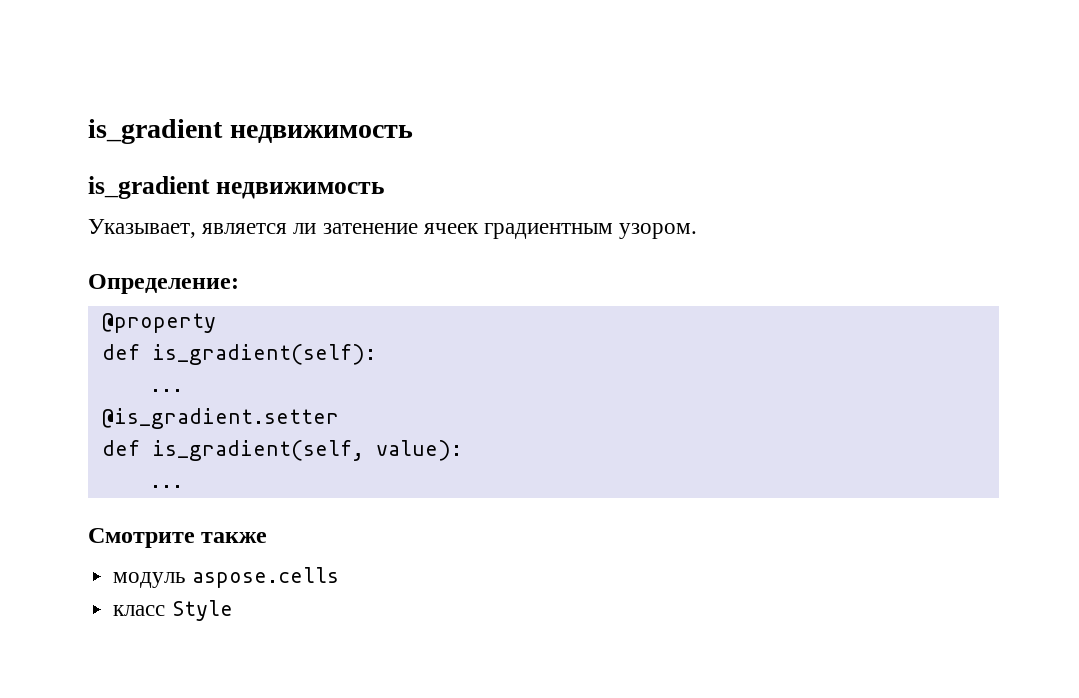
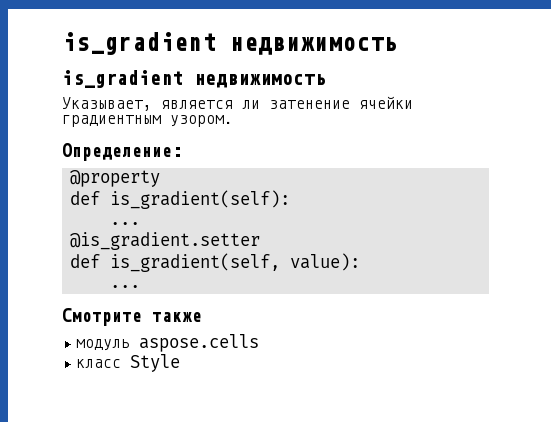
[423,223,479,234] ячеек -> [359,96,413,109] ячейки

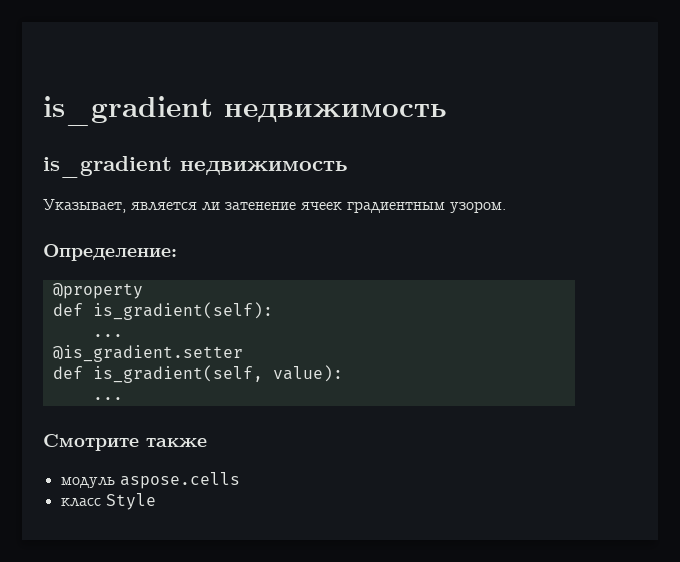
[359,96,413,109] ячейки -> [301,202,342,210] ячеек

